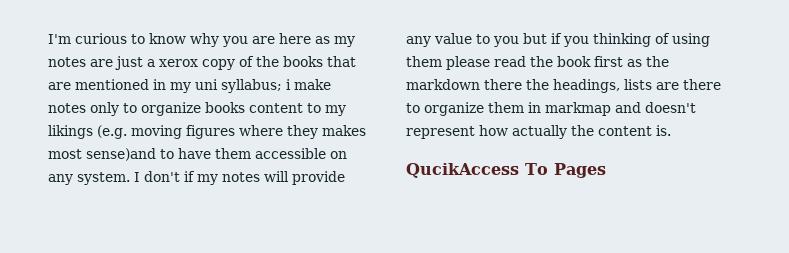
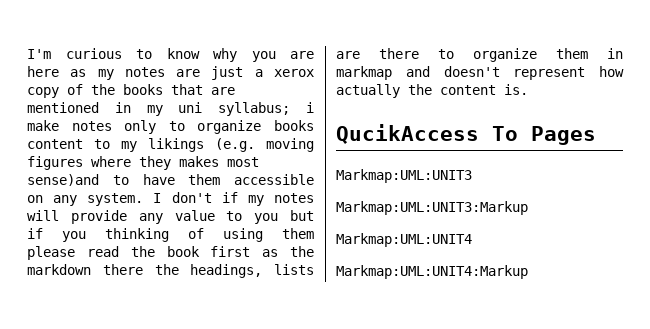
(606, 170) none -> [336,169,472,183] [336,201,528,215] [336,233,472,247] [336,265,528,279] // Markmap:UML:UNIT3 // Markmap:UML:UNIT3:Markup // Markmap:UML:UNIT4 // Markmap:UML:UNIT4:Markup

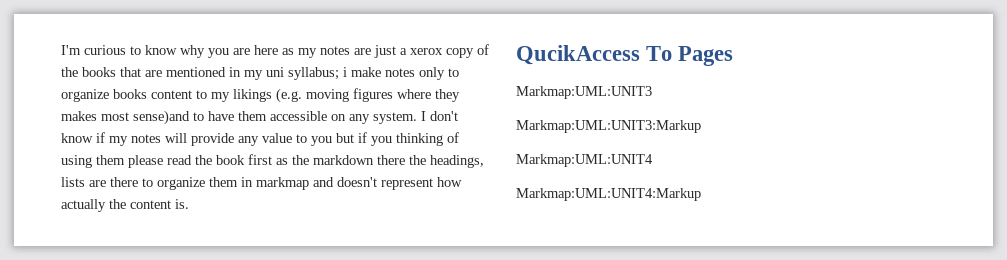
(212, 197) none -> [61,133,93,143] know

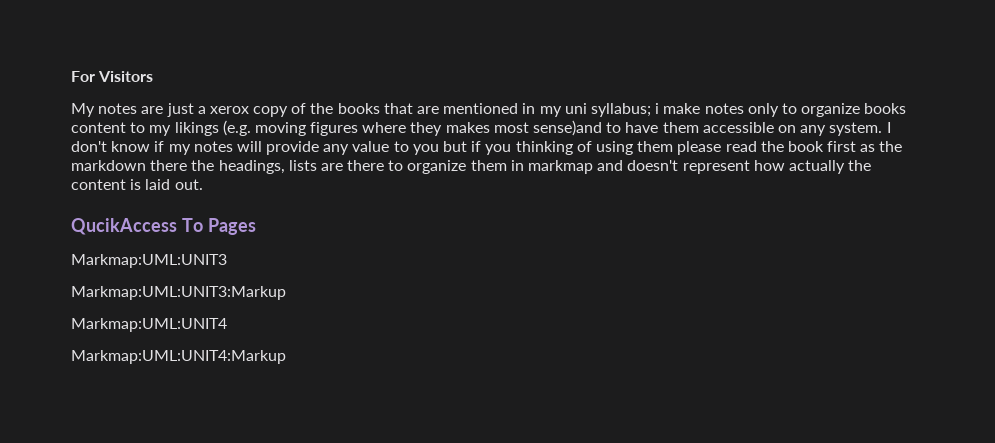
[61,45,317,58] I'm curious to know why you are here as my -> [71,71,154,82] [71,103,95,117] For Visitors // My
[175,199,189,209] is. -> [130,179,203,190] is laid out.

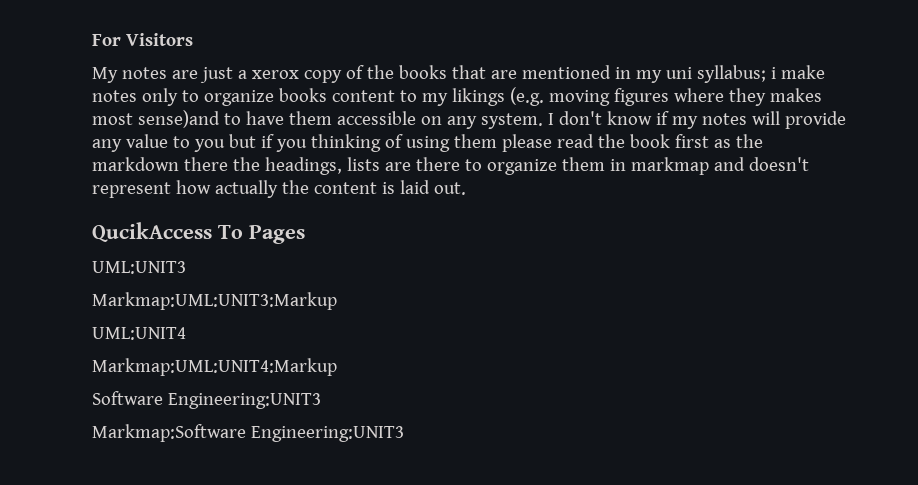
[71,254,227,268] Markmap:UML:UNIT3 -> [92,261,186,274] UML:UNIT3
[71,318,227,332] Markmap:UML:UNIT4 -> [92,327,186,340] UML:UNIT4
(286, 357) none -> [92,391,321,409] [92,424,404,442] // Software Engineering:UNIT3 // Markmap:Software Engineering:UNIT3

